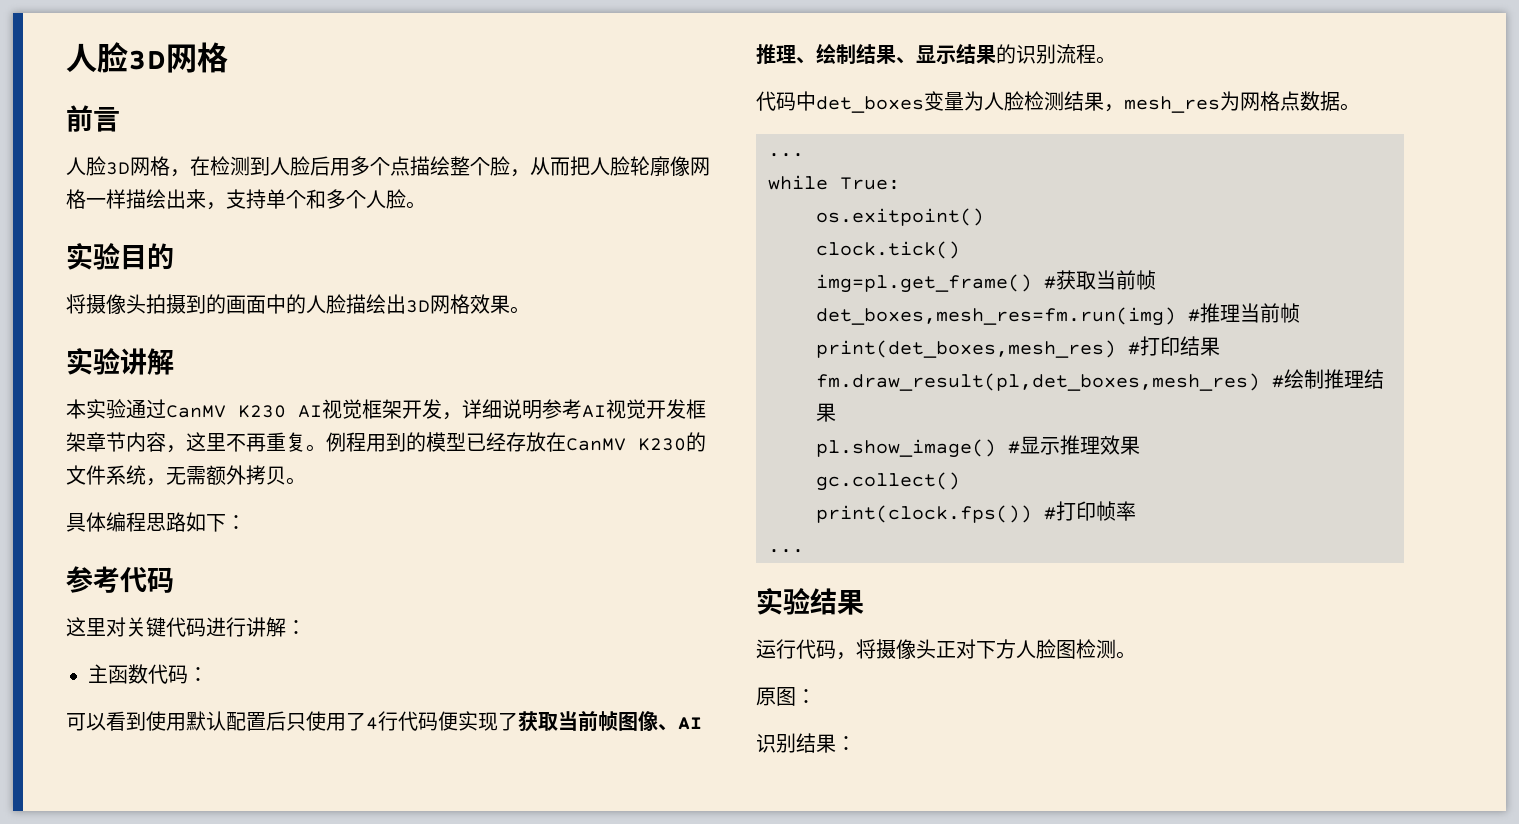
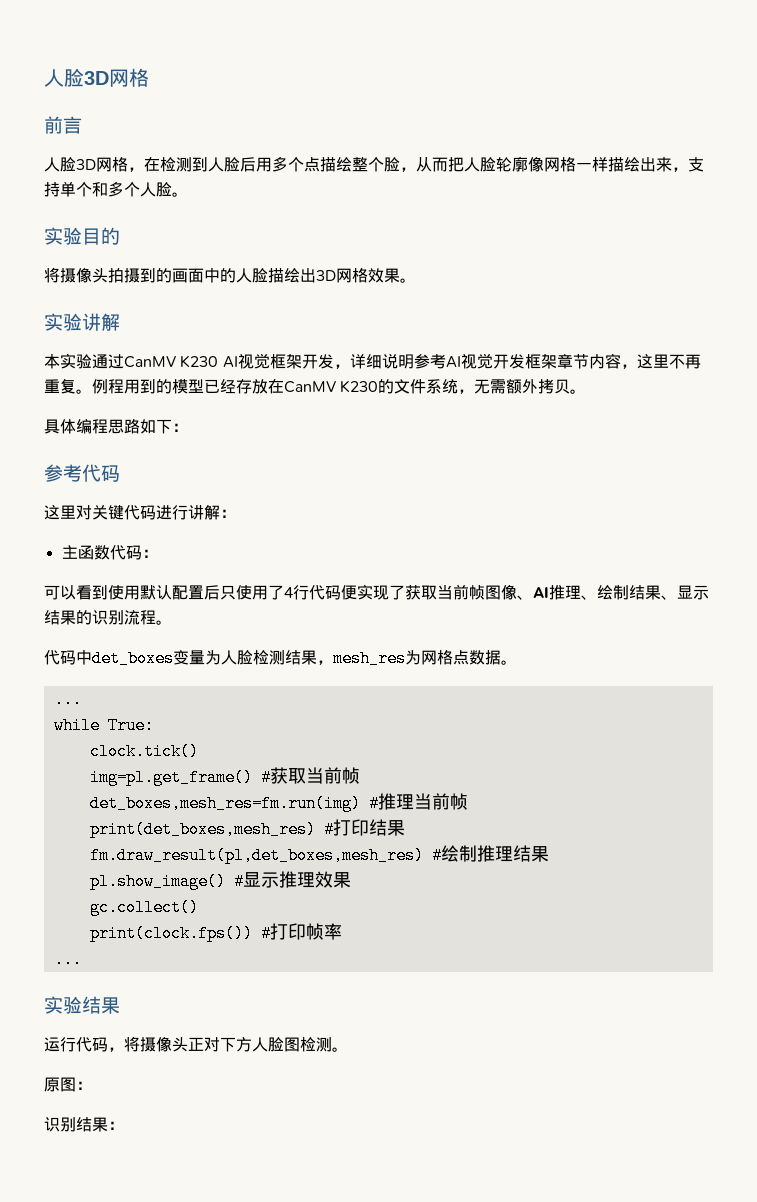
[816,208,984,226] // os.exitpoint() -> (154, 725) none

